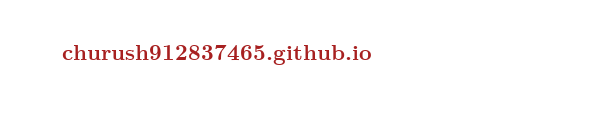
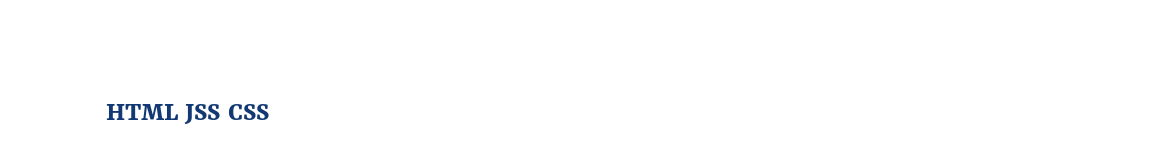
[62,45,372,65] churush912837465.github.io -> [106,104,269,125] HTML JSS CSS

